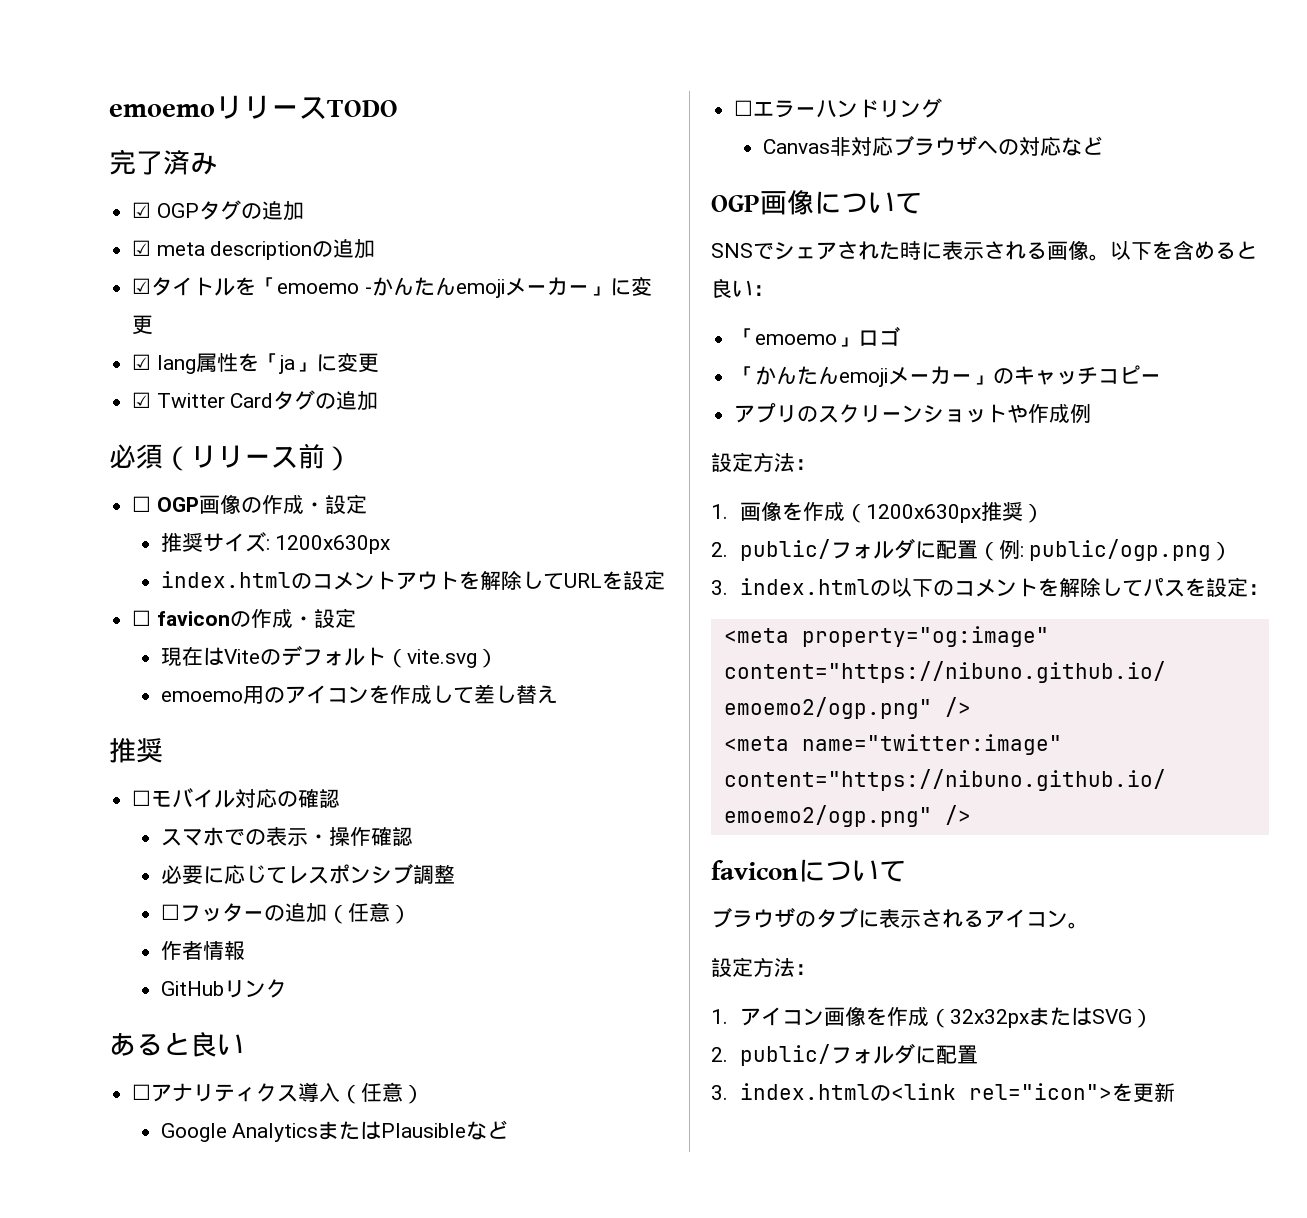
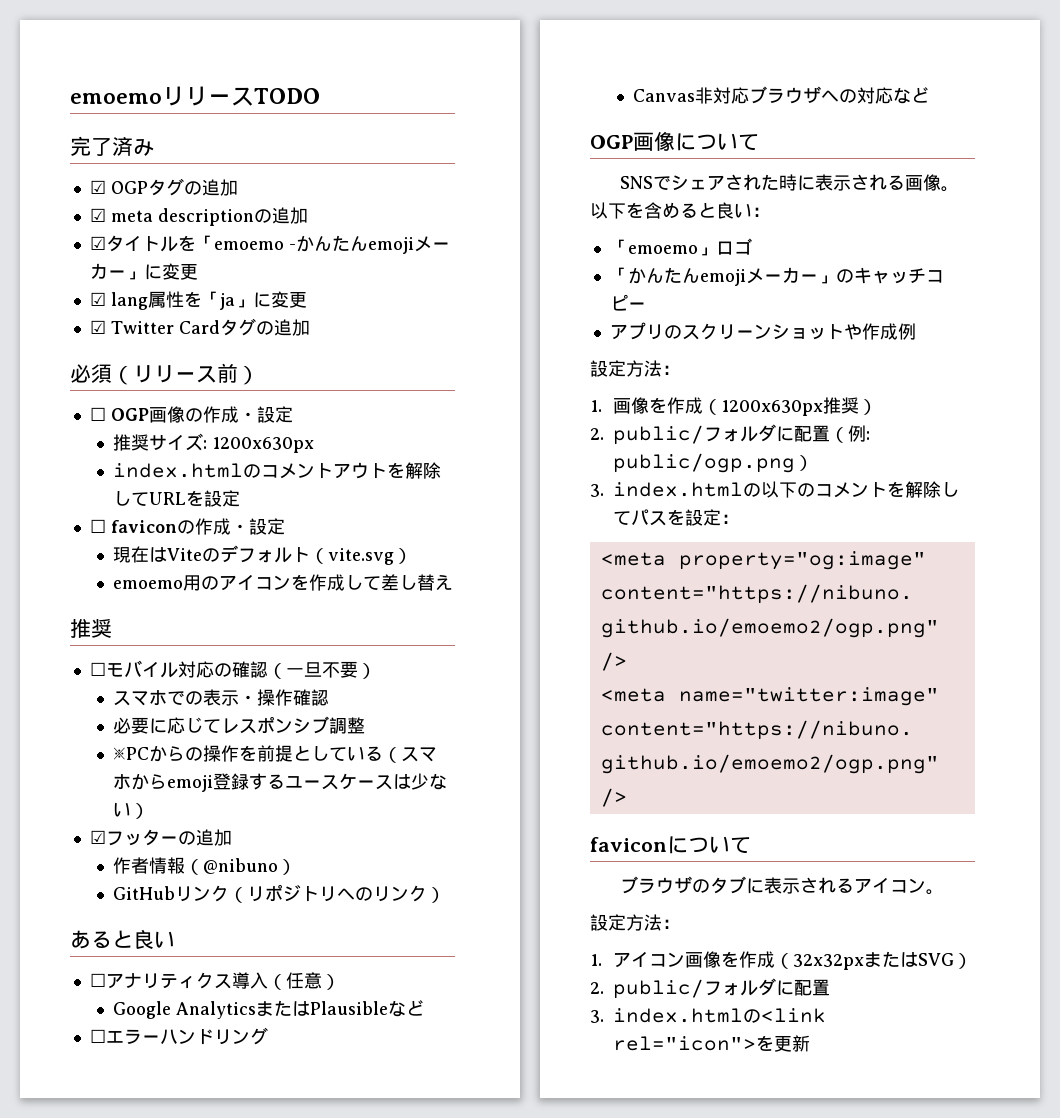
(341, 798) none -> [267,661,376,679] （一旦不要）
[160,904,180,920] ☐ -> [113,745,438,763] [113,773,448,792] [113,802,150,819] [89,830,106,844] ※PCからの操作を前提としている（スマホからemoji登録するユースケースは少ない） // ☑
[326,902,411,924] （任意） -> (232, 837) none
(245, 950) none -> [185,858,297,875] （@nibuno）
(287, 988) none -> [229,884,446,903] （リポジトリへのリンク）

